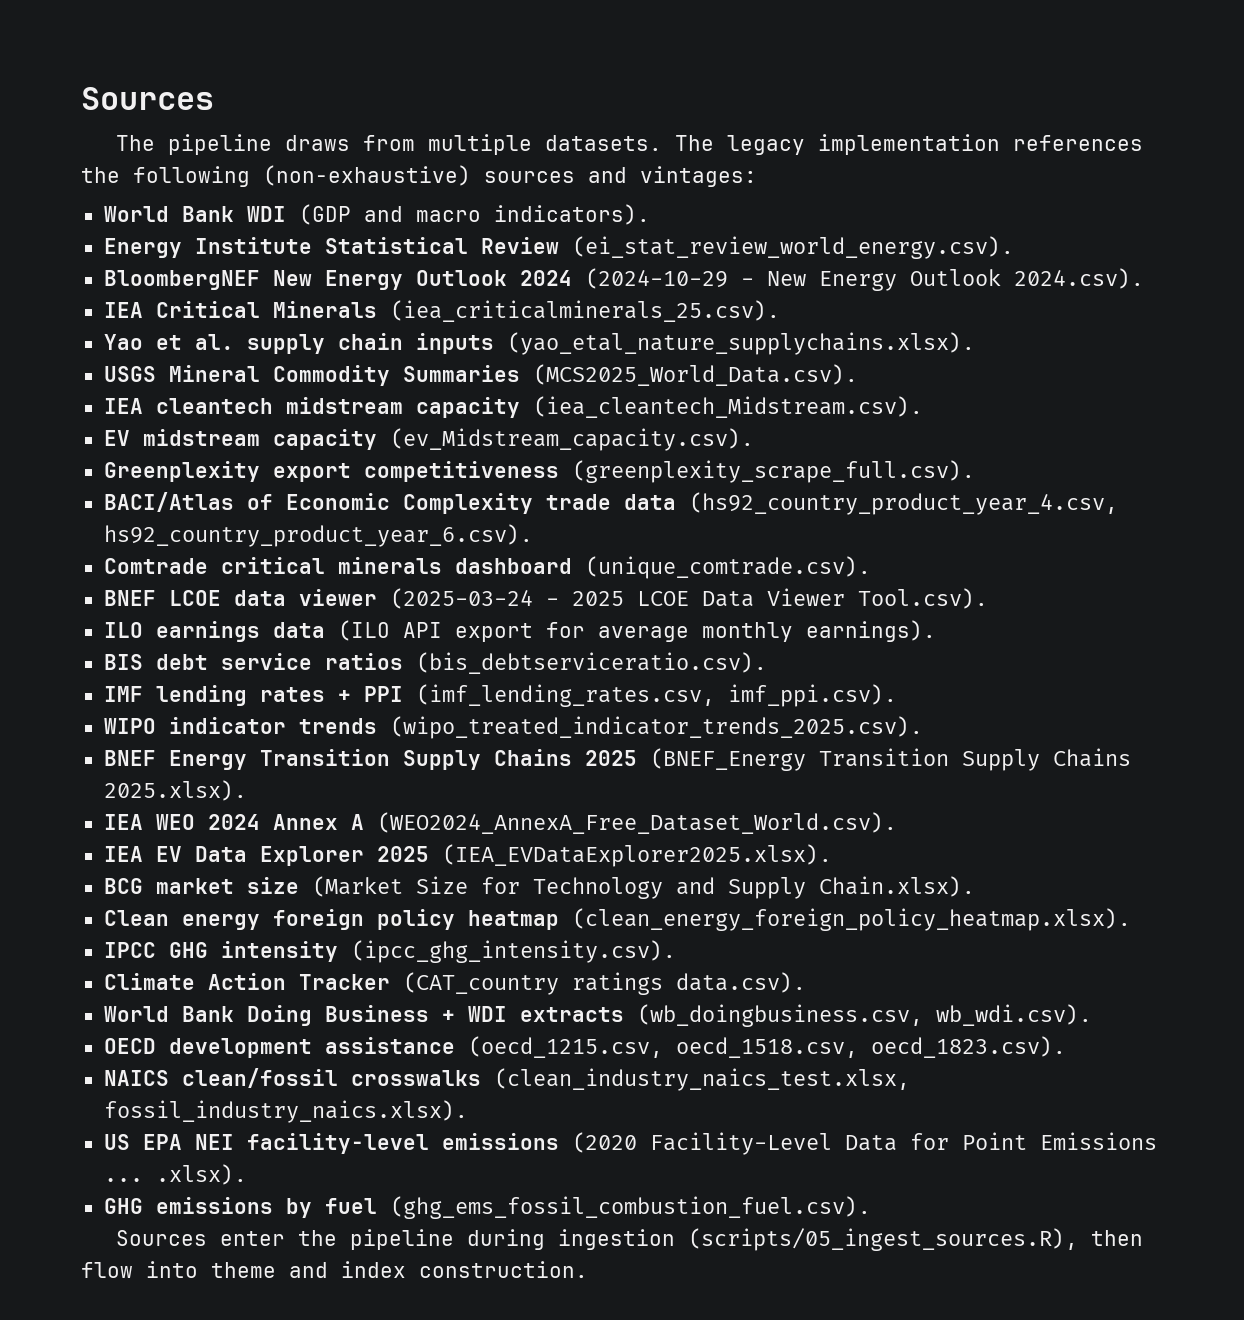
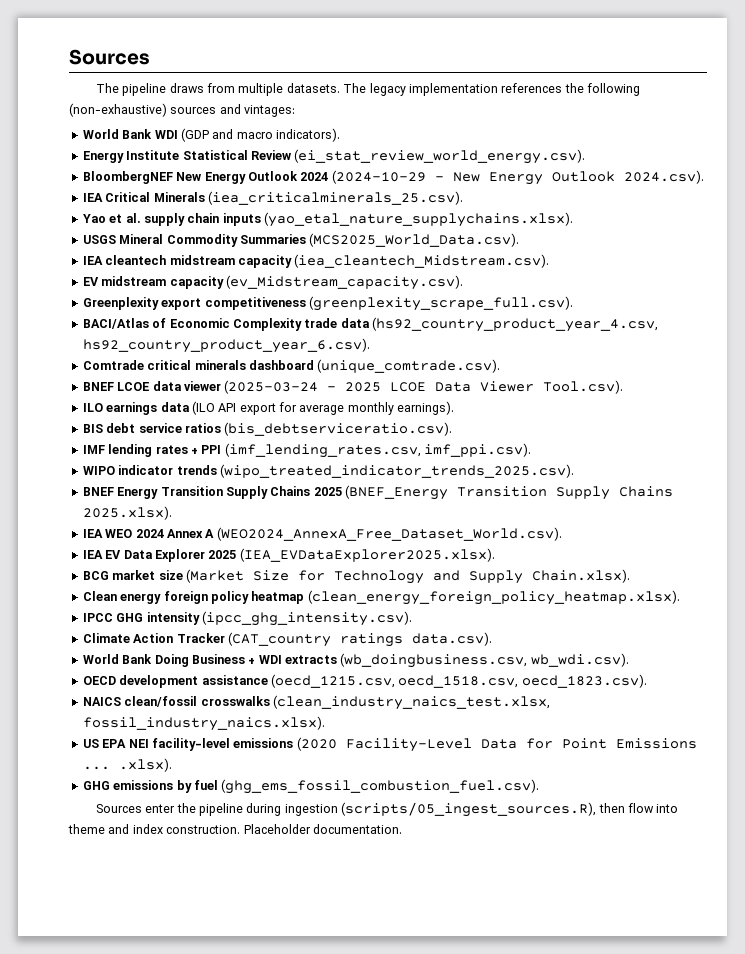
(588, 1269) none -> [243,824,402,834] Placeholder documentation.

